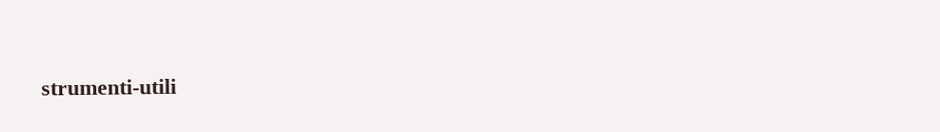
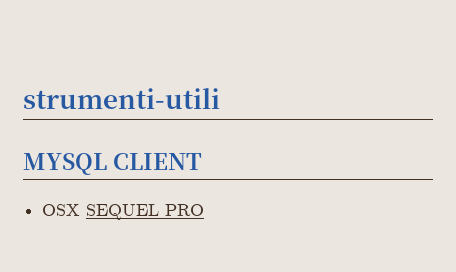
(177, 87) none -> [23,153,203,175] [42,204,205,220] // MYSQL CLIENT // OSX SEQUEL PRO

